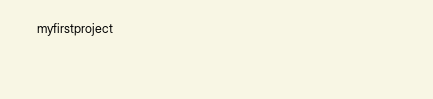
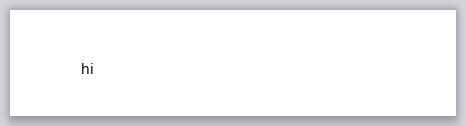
[37,23,113,36] myfirstproject -> [81,63,94,74] hi

